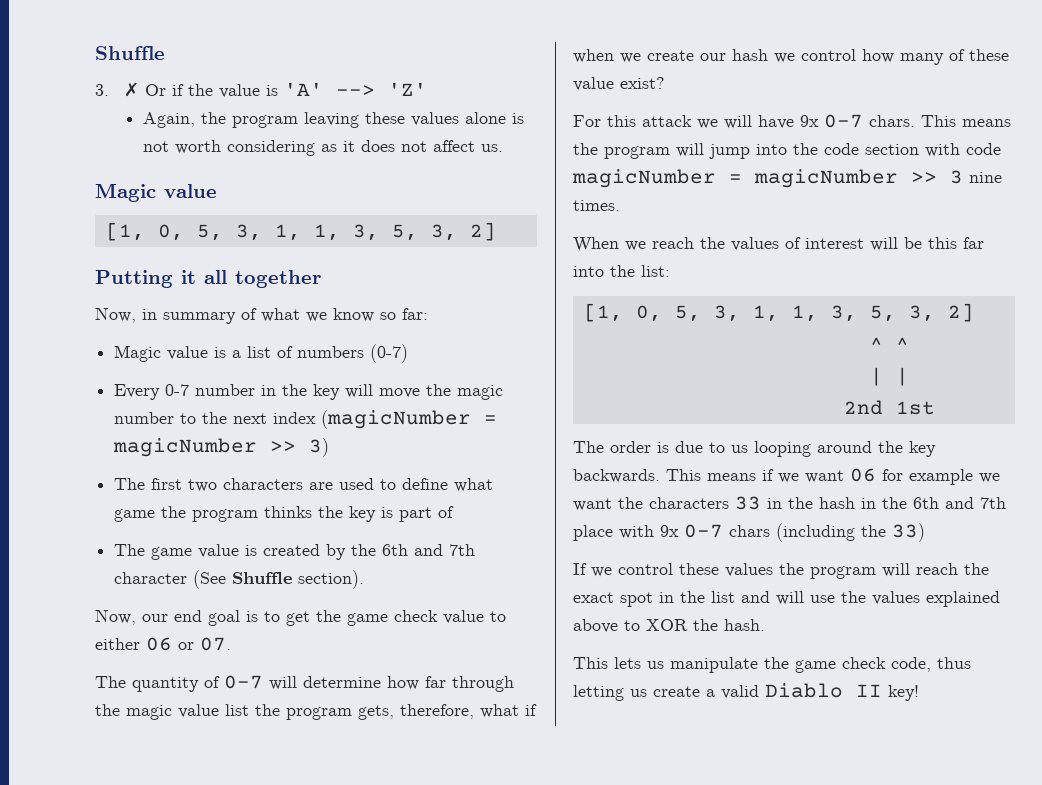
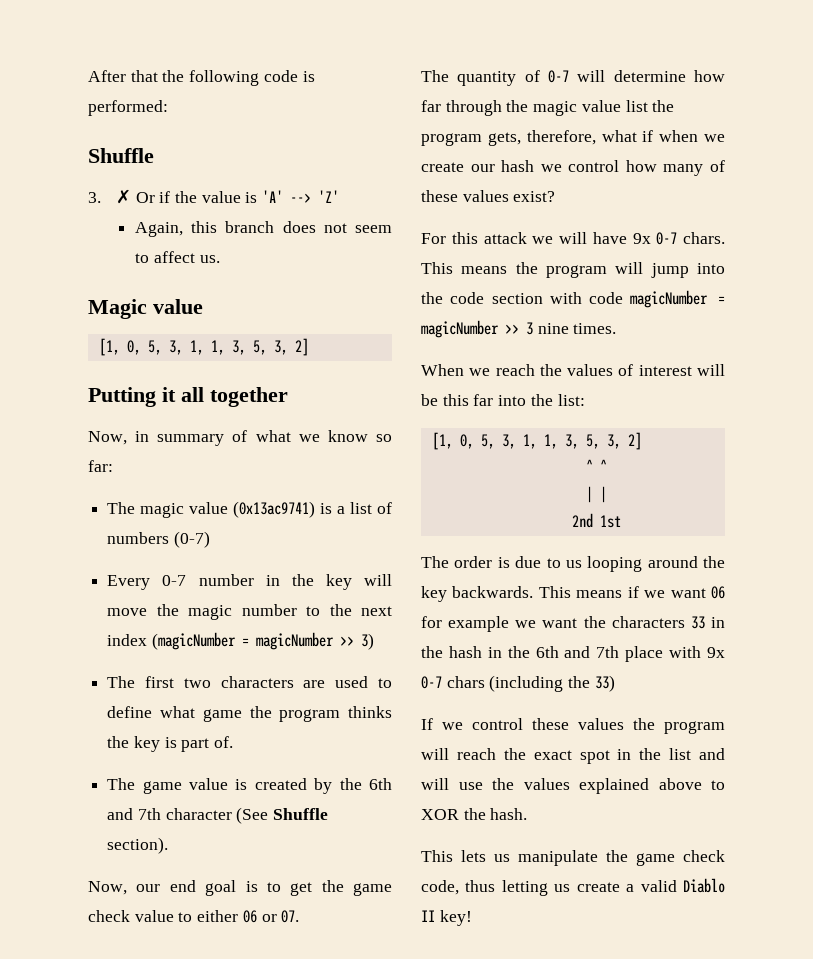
(95, 53) none -> [88,70,315,86] [88,100,168,116] After that the following code is performed: //
[200,112,524,128] [142,140,427,156] the program leaving these values alone is not worth considering as it does not -> [191,221,393,233] [135,253,150,263] this branch does not seem to
[114,345,209,362] Magic value -> [107,501,316,518] The magic value (0x13ac9741)
[438,506,455,518] of -> [214,736,234,748] of.
[573,77,614,91] value -> [462,190,509,202] values

